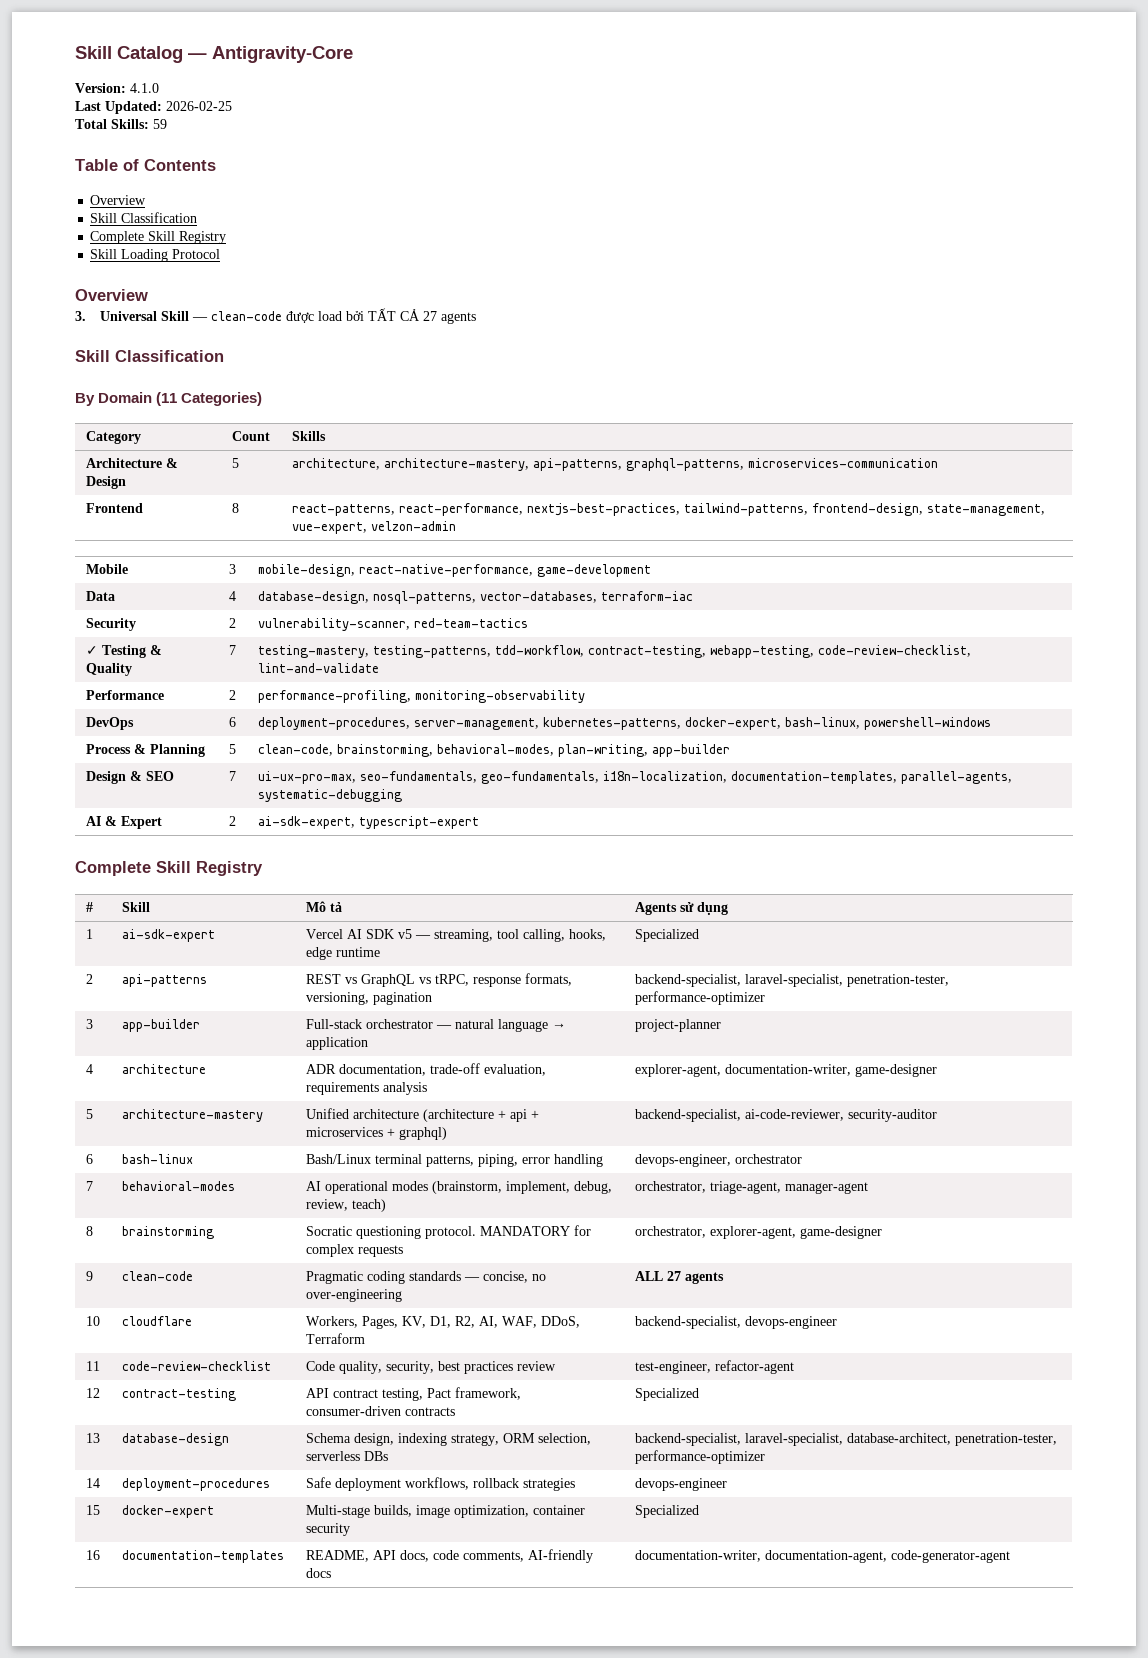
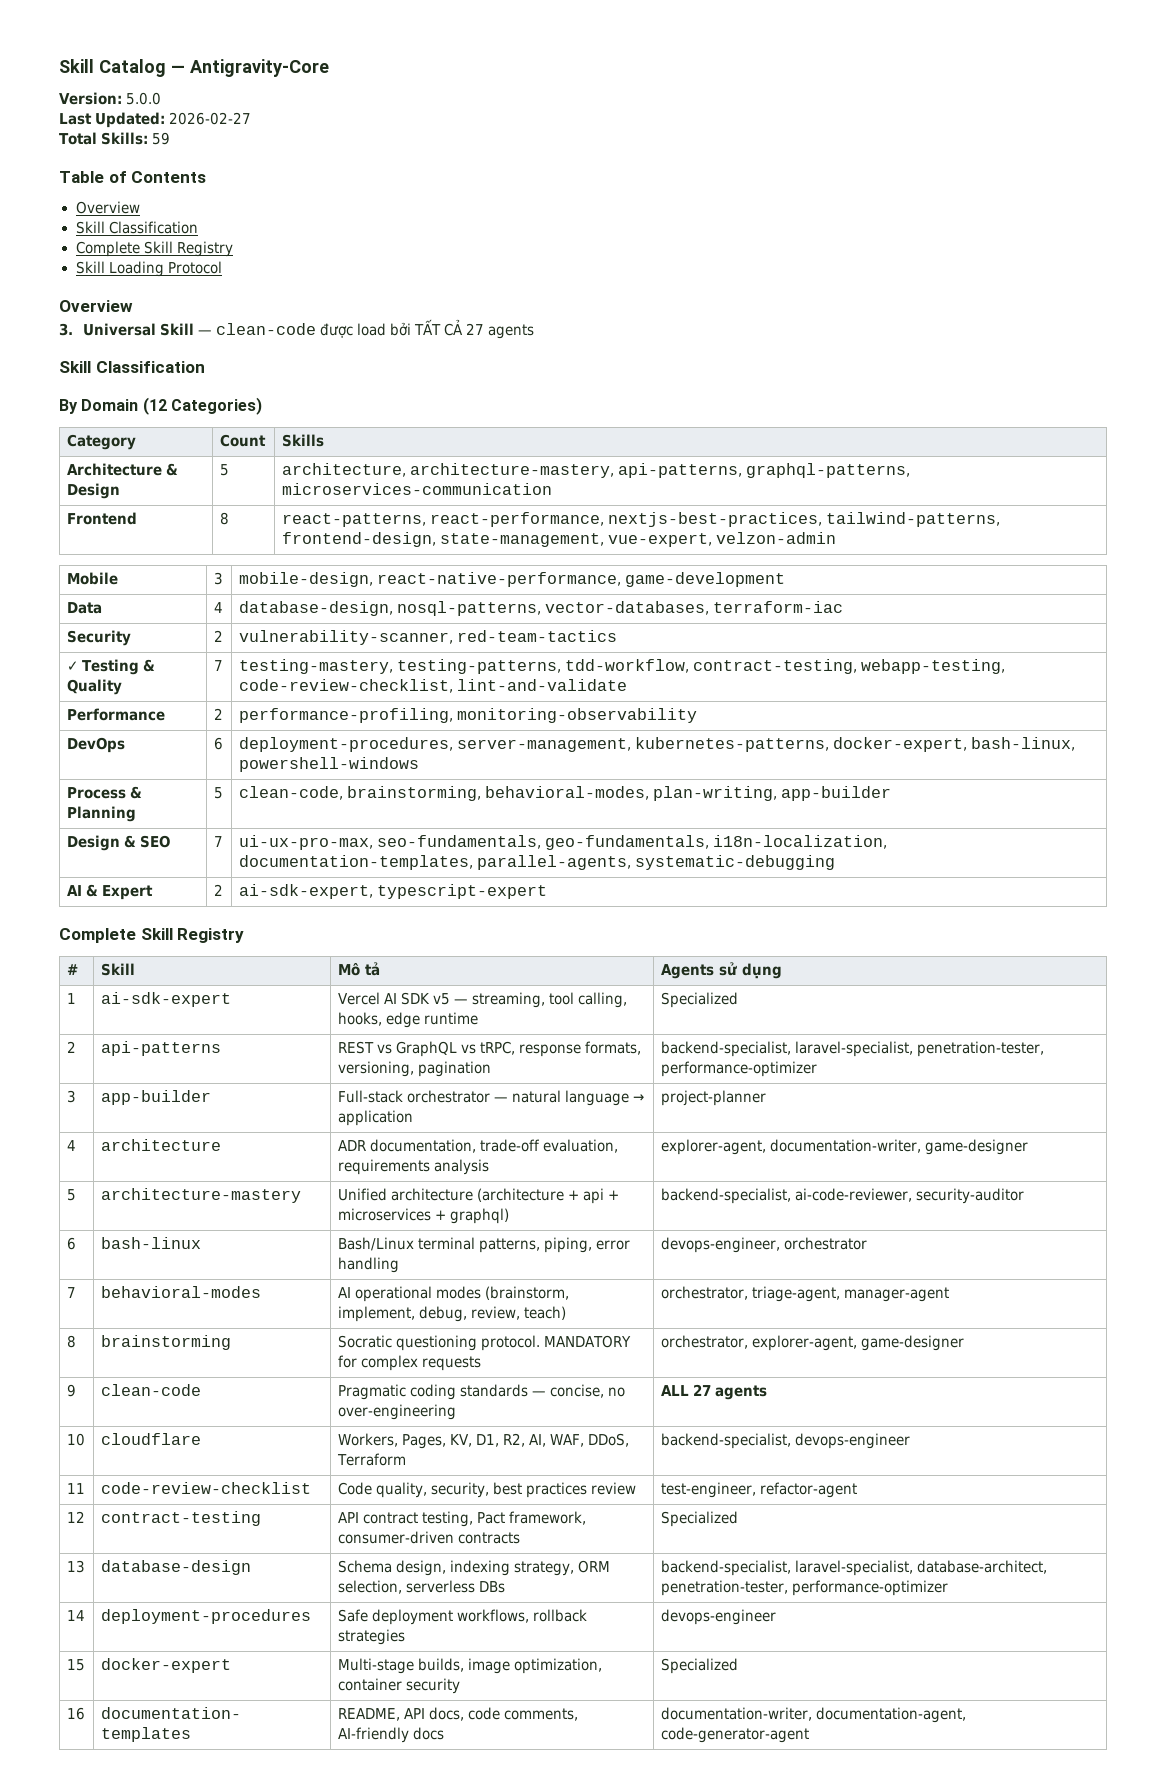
[130,83,159,93] 4.1.0 -> [126,92,162,105] 5.0.0
[166,101,232,111] 2026-02-25 -> [169,112,252,125] 2026-02-27
[156,392,178,406] (11 -> [142,397,167,415] (12

